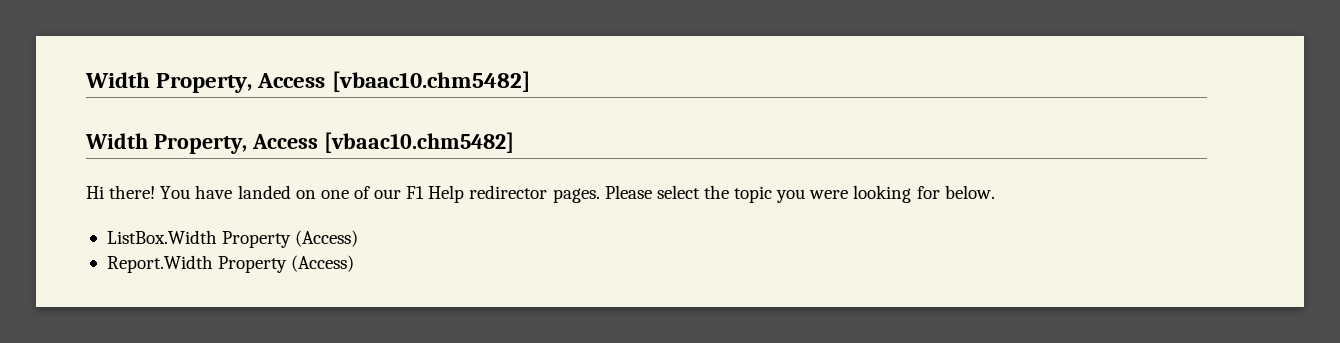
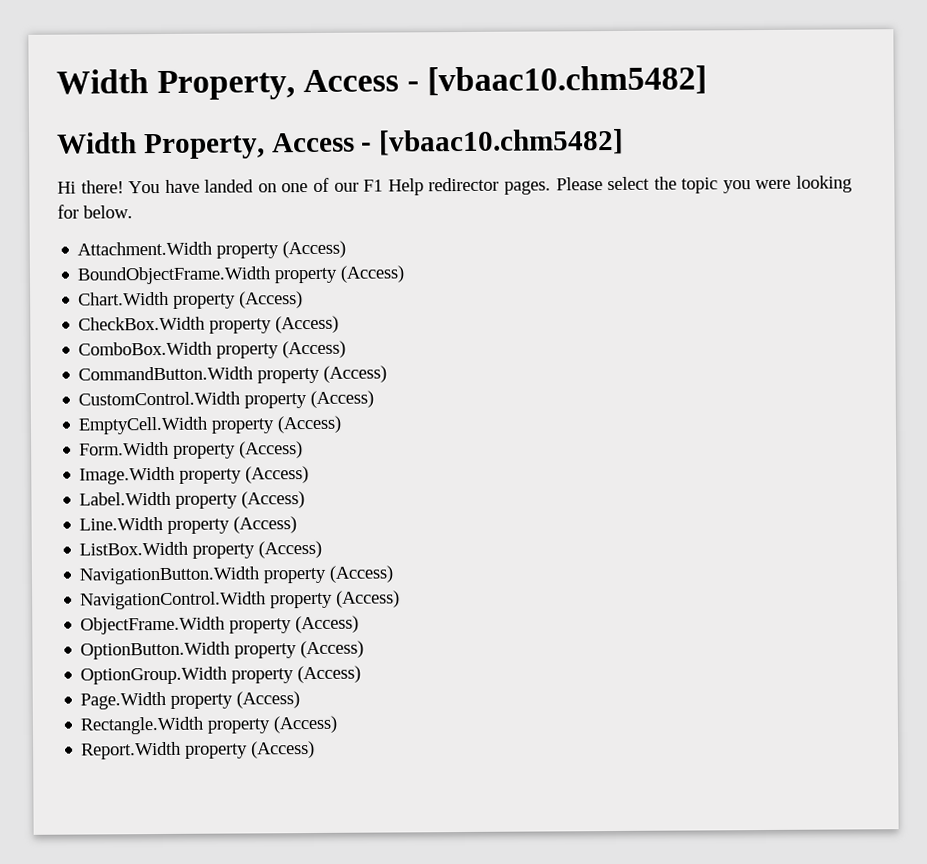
[85,72,326,93] Width Property, Access -> [56,69,420,101] Width Property, Access -
(318, 141) none -> [361,142,373,152] -
[106,230,292,248] ListBox.Width Property -> [77,240,347,259] [77,265,406,285] [78,291,304,309] [78,315,340,334] [78,340,347,359] [78,365,388,384] [78,390,375,409] [78,415,343,435] [79,441,304,459] [79,466,310,485] [79,491,306,509] [79,516,298,534] [79,540,323,559] [79,565,394,585] [80,590,401,610] [80,615,360,635] [80,640,365,660] [80,665,362,685] [80,691,301,710] [80,716,271,735] Attachment.Width property (Access) // BoundObjectFrame.Width property (Access) // Chart.Width property (Access) // CheckBox.Width property (Access) // ComboBox.Width property (Access) // CommandButton.Width property (Access) // CustomControl.Width property (Access) // EmptyCell.Width property (Access) // Form.Width property (Access) // Image.Width property (Access) // Label.Width property (Access) // Line.Width property (Access) // ListBox.Width property (Access) // NavigationButton.Width property (Access) // NavigationControl.Width property (Access) // ObjectFrame.Width property (Access) // OptionButton.Width property (Access) // OptionGroup.Width property (Access) // Page.Width property (Access) // Rectangle.Width property
[218,256,288,273] Property -> [185,743,249,759] property

